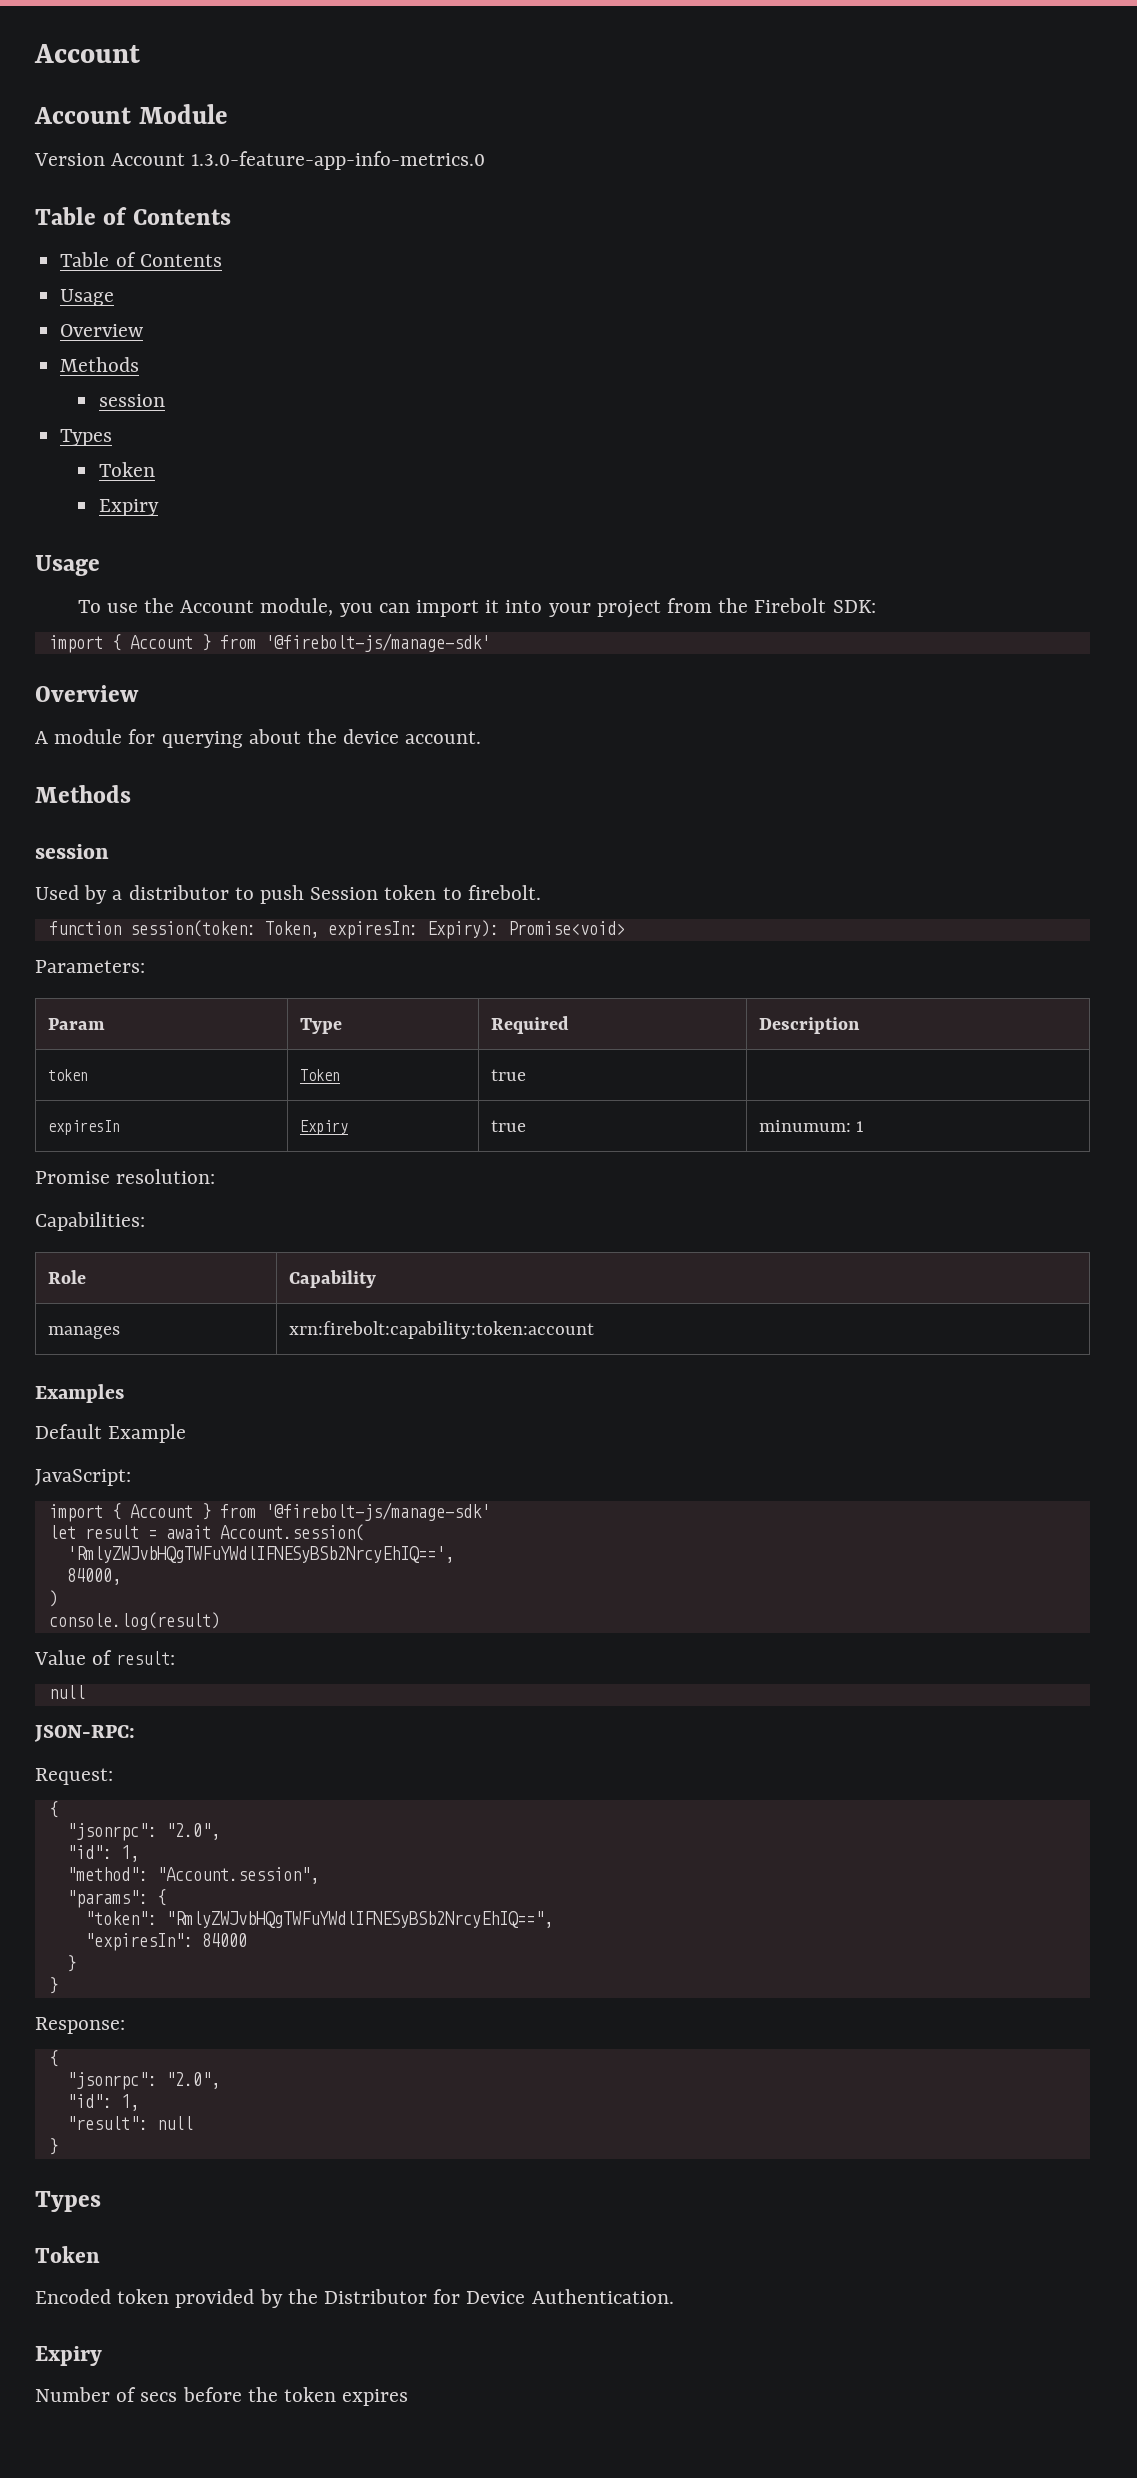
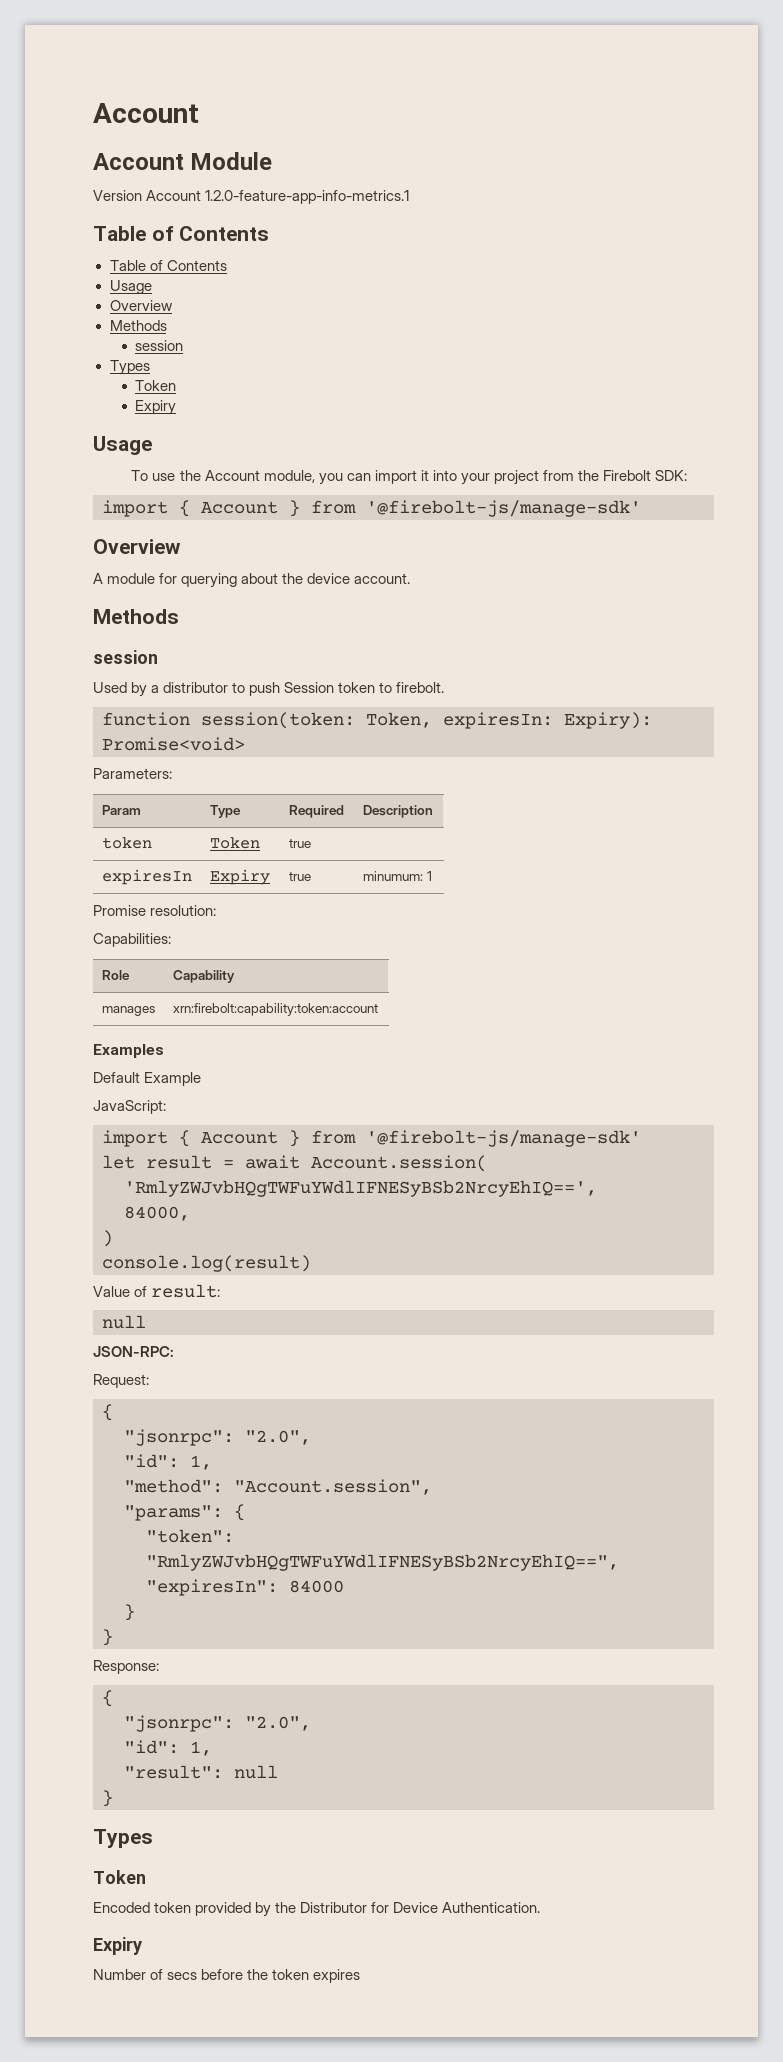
[191,151,486,170] 1.3.0-feature-app-info-metrics.0 -> [205,190,410,204] 1.2.0-feature-app-info-metrics.1

